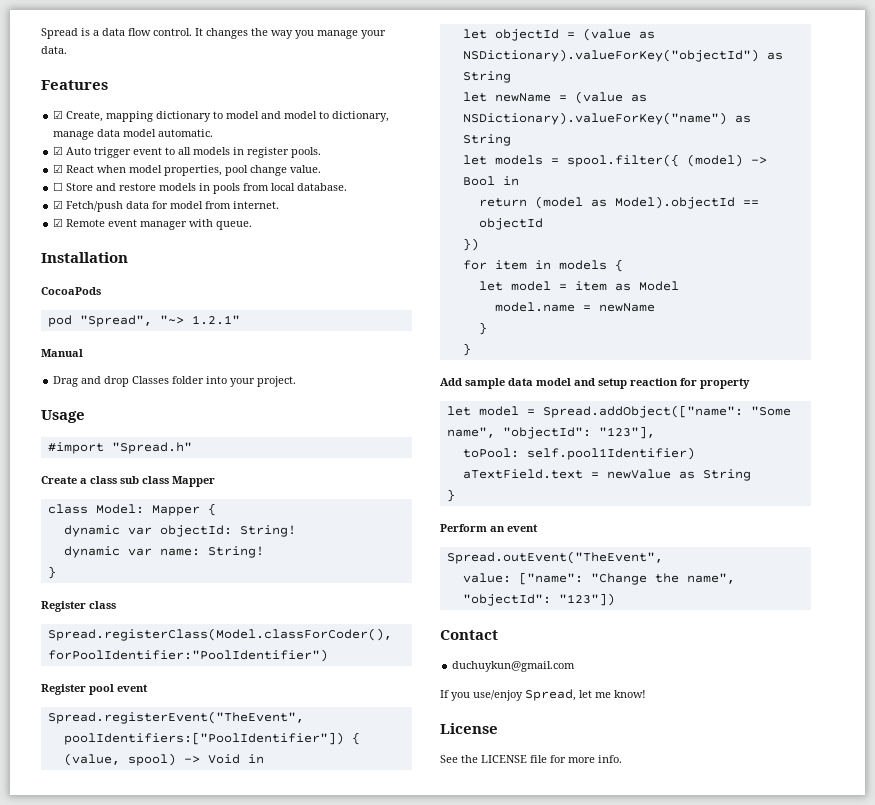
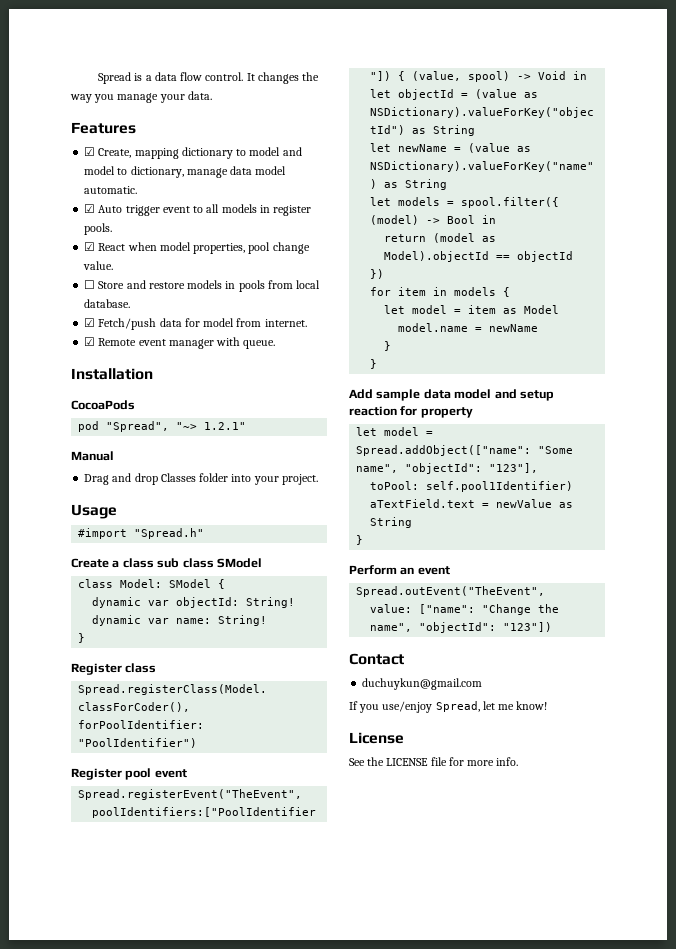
[172,476,215,487] Mapper -> [216,558,262,568] SModel
[151,505,200,516] Mapper -> [169,579,212,588] SModel

